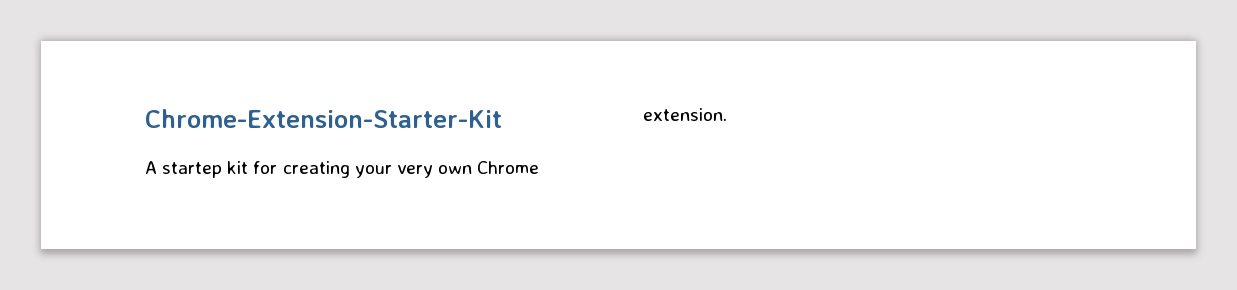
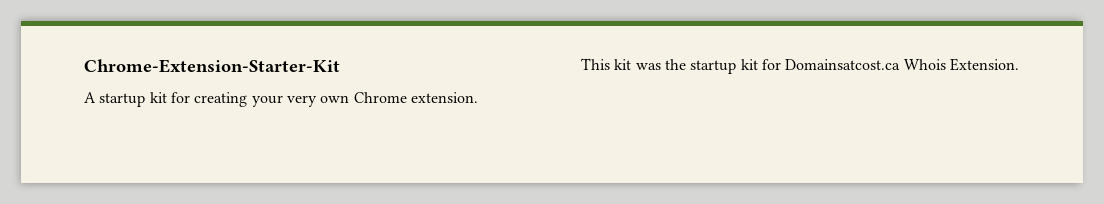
[162,162,223,178] startep -> [99,93,146,107] startup
(727, 114) none -> [581,58,1019,74] // This kit was the startup kit for Domainsatcost.ca Whois Extension.

